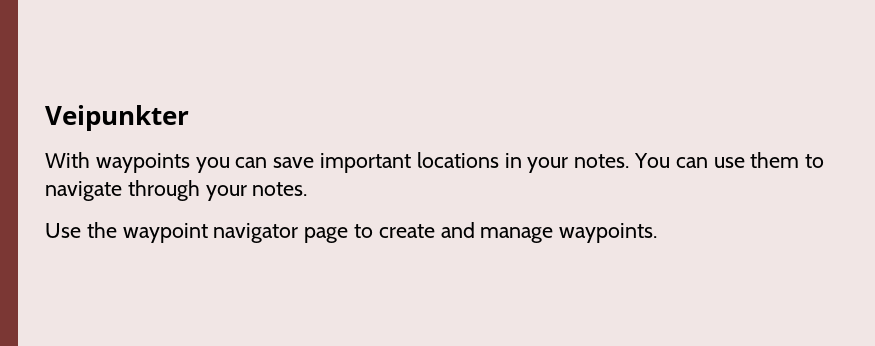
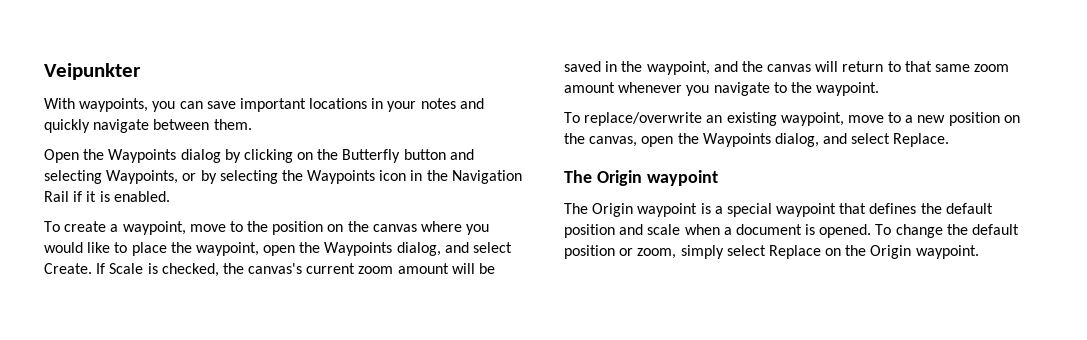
[95,153,190,173] waypoints -> [79,98,149,112] waypoints,
[574,152,825,168] [45,180,308,201] [45,222,658,243] notes. You can use them to navigate through your notes. // Use the waypoint navigator page to create and manage waypoints. -> [420,98,484,109] [44,119,252,133] [44,149,474,163] [44,170,522,184] [44,191,170,202] [44,221,490,235] [44,242,513,256] [44,263,496,277] [564,61,1010,75] [564,82,880,96] [564,112,1020,126] [564,133,950,147] [564,170,718,186] [564,203,993,217] [564,224,1020,238] [564,245,979,259] notes and quickly navigate between them. // Open the Waypoints dialog by clicking on the Butterfly button and selecting Waypoints, or by selecting the Waypoints icon in the Navigation Rail if it is enabled. // To create a waypoint, move to the position on the canvas where you would like to place the waypoint, open the Waypoints dialog, and select Create. If Scale is checked, the canvas's current zoom amount will be saved in the waypoint, and the canvas will return to that same zoom amount whenever you navigate to the waypoint. // To replace/overwrite an existing waypoint, move to a new position on the canvas, open the Waypoints dialog, and select Replace. // The Origin waypoint // The Origin waypoint is a special waypoint that defines the default position and scale when a document is opened. To change the default position or zoom, simply select Replace on the Origin waypoint.

